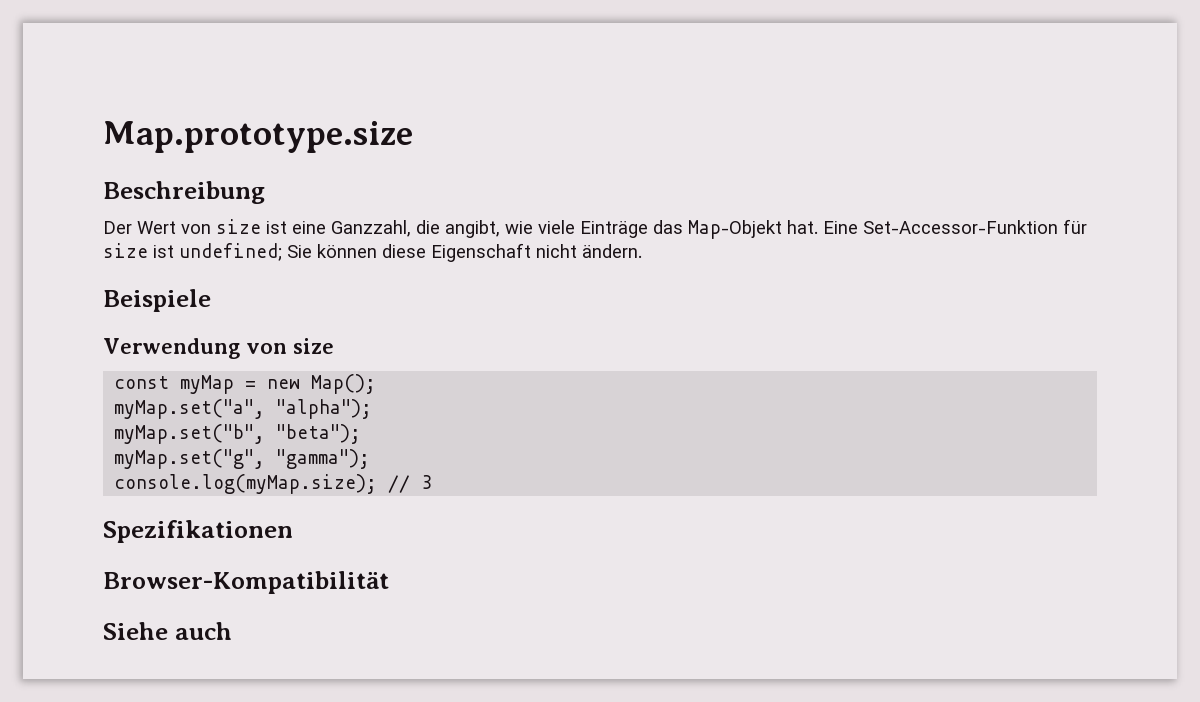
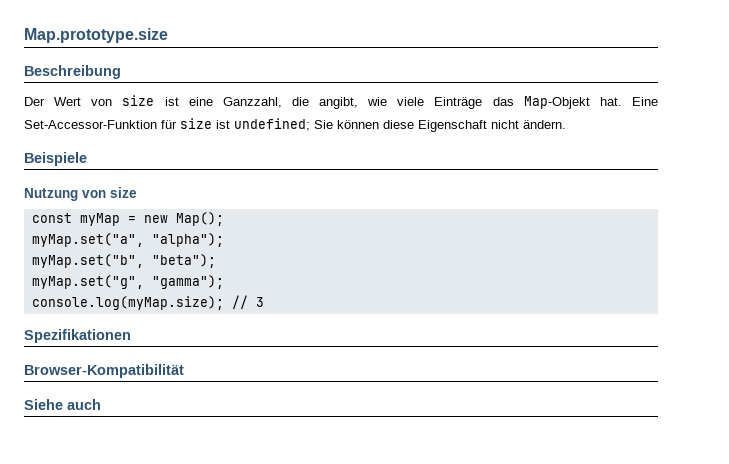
[103,338,240,359] Verwendung -> [24,188,78,201] Nutzung

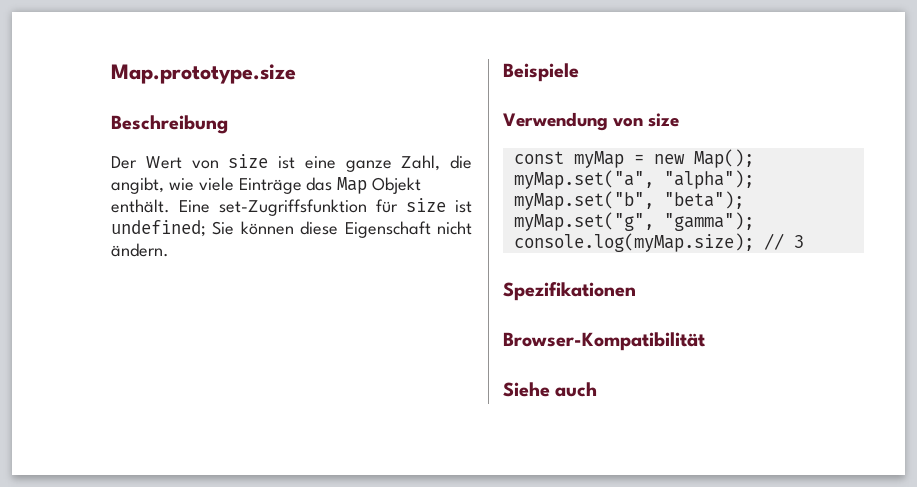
[222,97,282,108] Ganzzahl, -> [345,155,441,172] ganze Zahl,
[523,96,658,109] [24,120,157,129] Map-Objekt hat. Eine Set-Accessor-Funktion -> [337,177,422,194] [111,199,367,216] Map Objekt enthält. Eine set-Zugriffsfunktion
[24,188,78,201] Nutzung -> [503,112,608,131] Verwendung

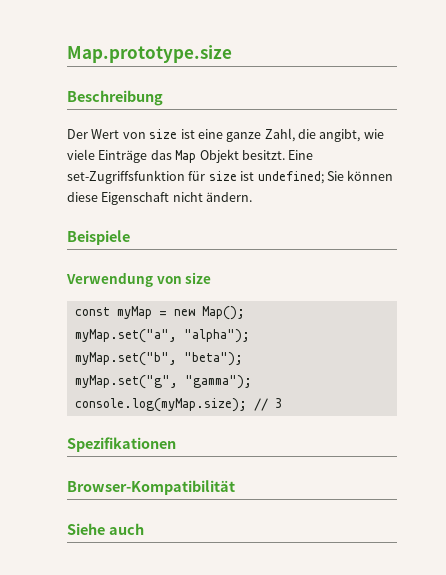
[111,199,170,213] enthält. -> [241,150,285,160] besitzt.

